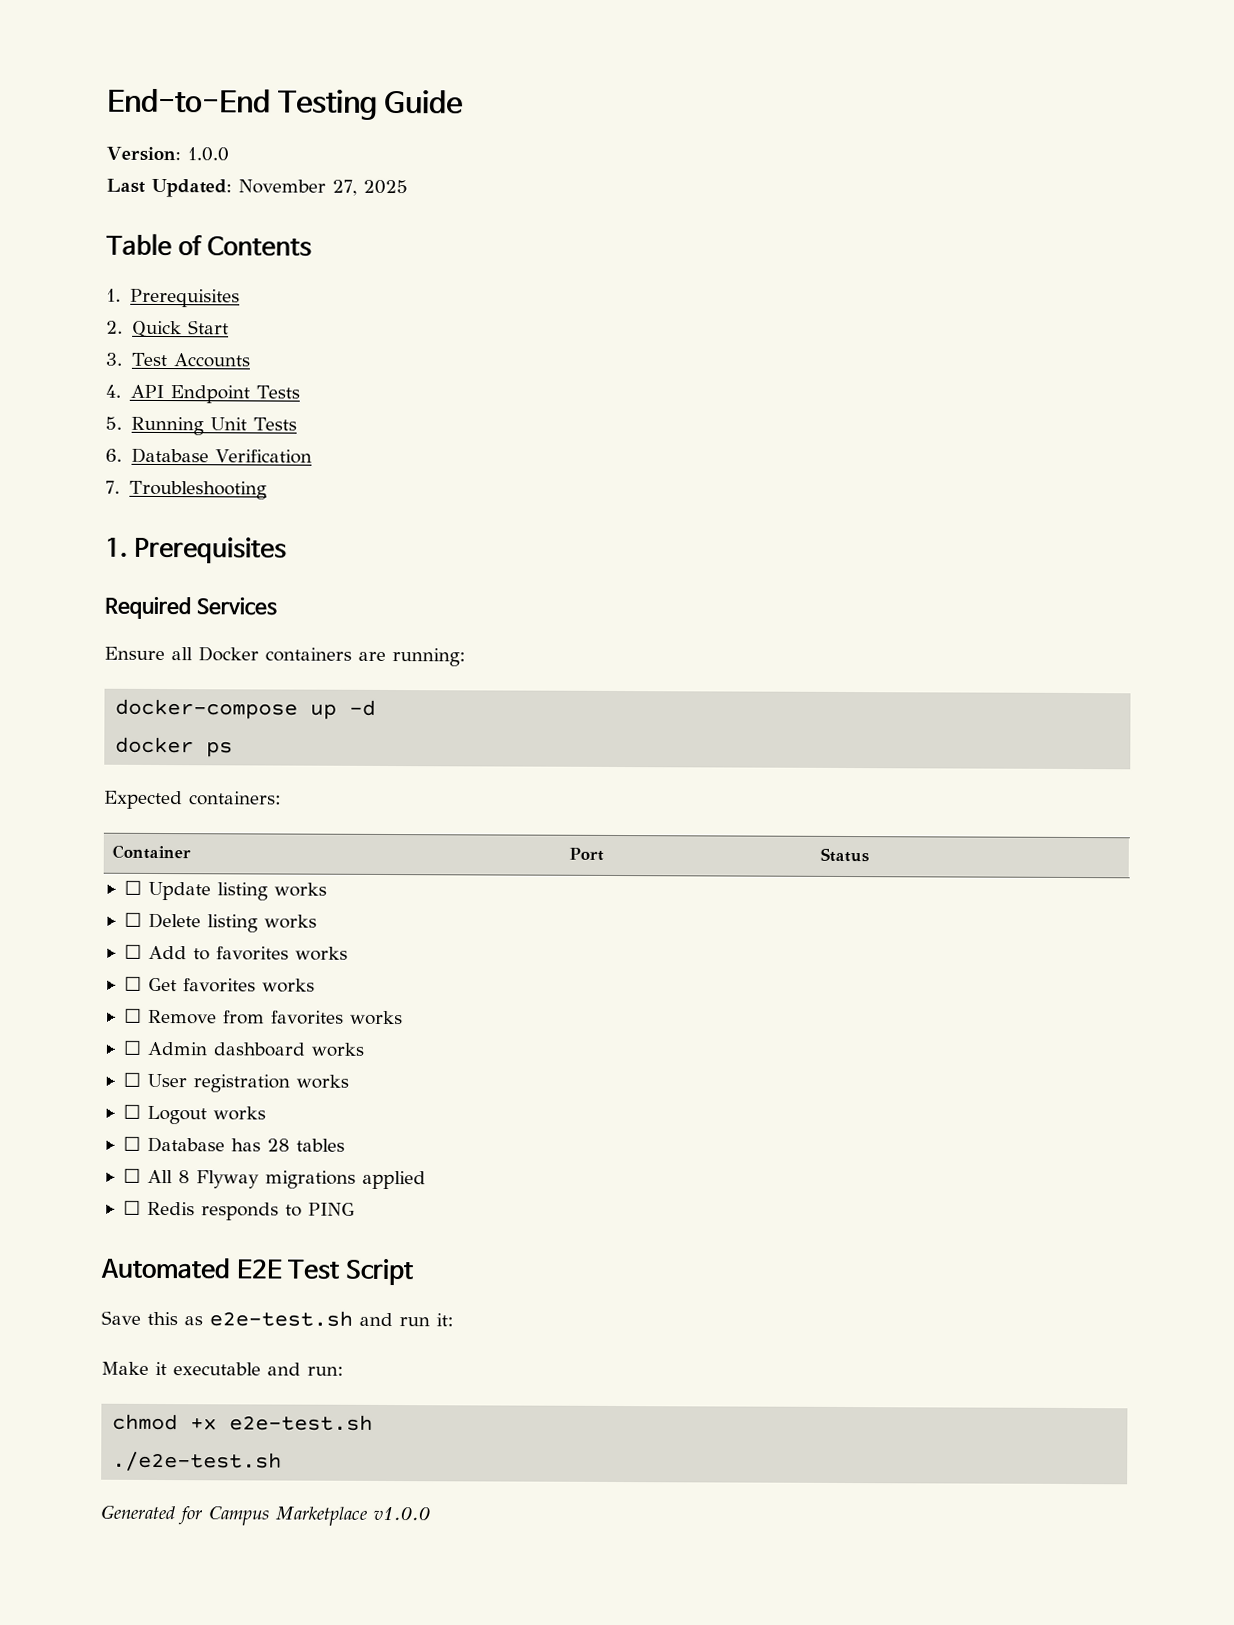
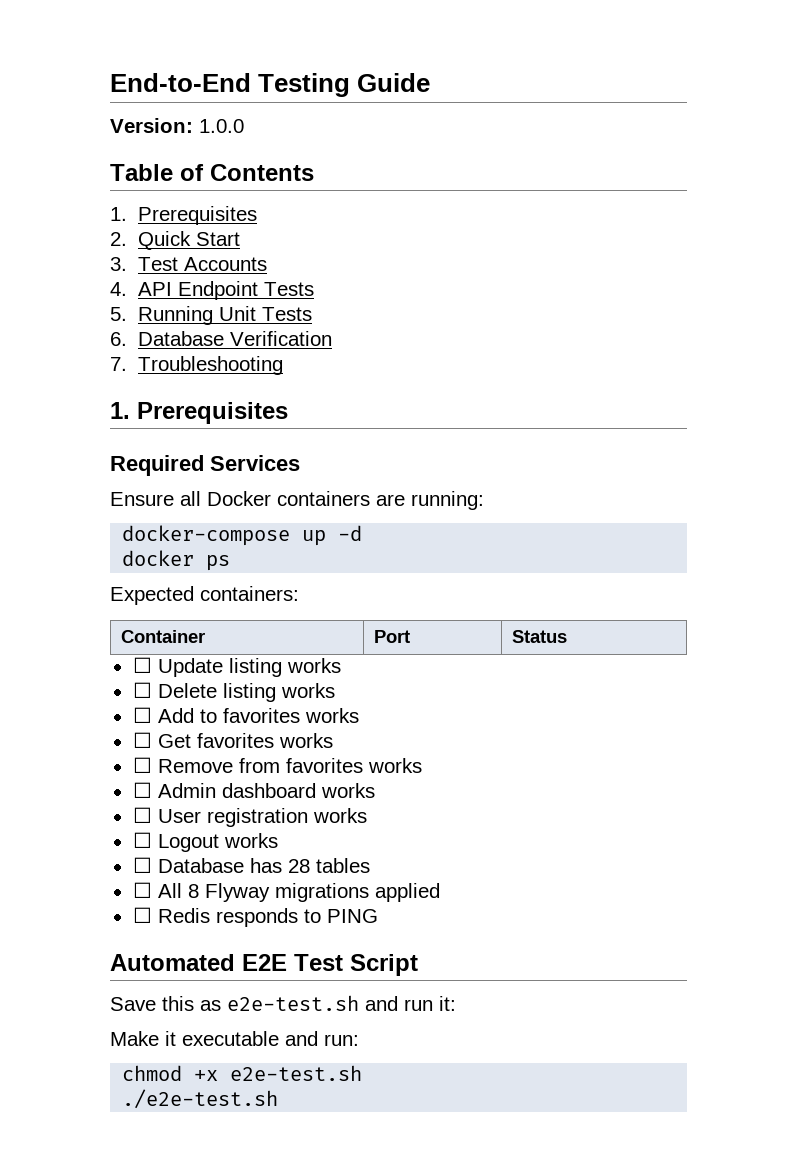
[106,178,408,198] // Last Updated: November 27, 2025 -> (244, 126) none
[100,1504,430,1526] // Generated for Campus Marketplace v1.0.0 -> (279, 1099) none

